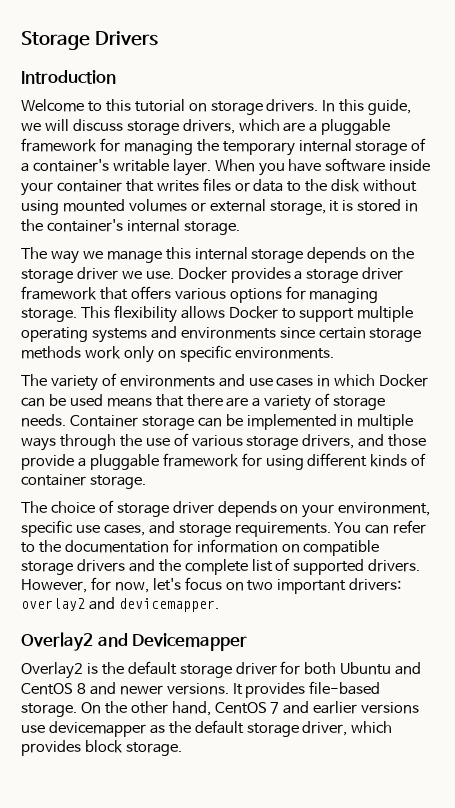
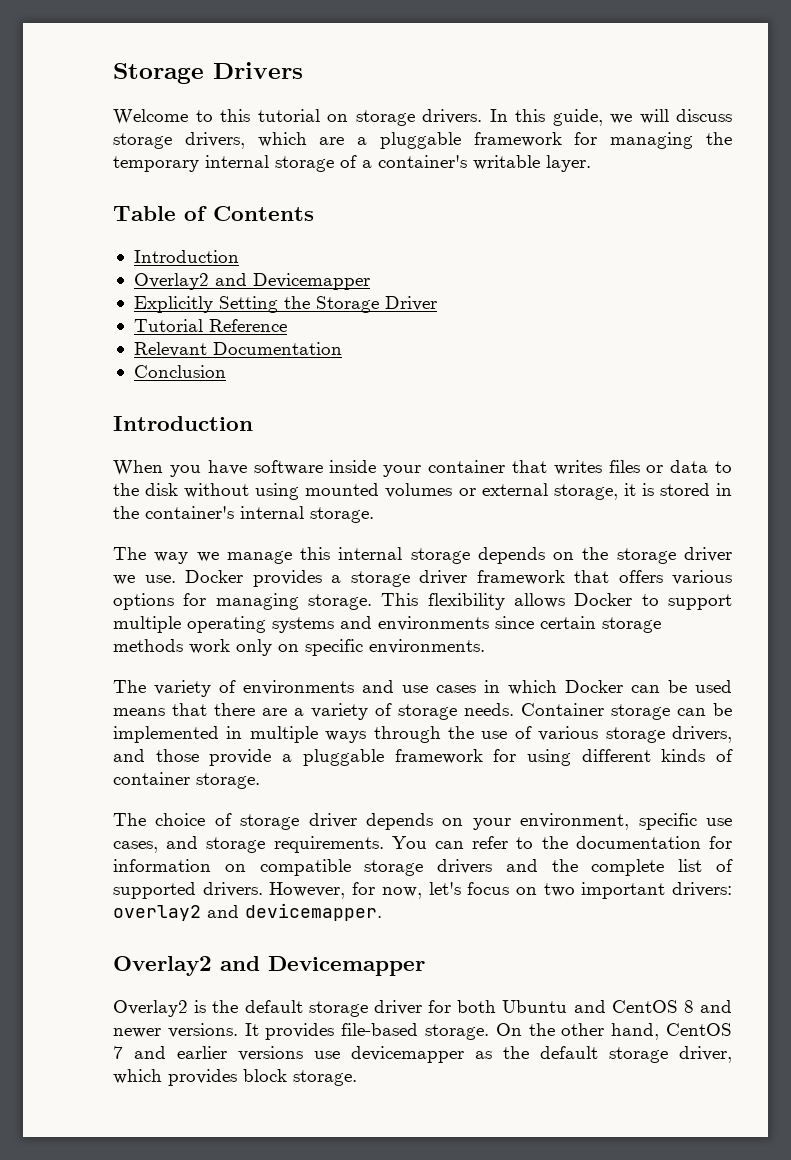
[21,70,116,84] // Introduction -> (303, 70) none
(211, 167) none -> [113,206,314,221] [133,250,239,263] [133,273,370,290] [133,296,437,313] [133,319,287,332] [133,342,342,357] [133,365,226,378] [113,416,253,431] // Table of Contents // Introduction // Overlay2 and Devicemapper // Explicitly Setting the Storage Driver // Tutorial Reference // Relevant Documentation // Conclusion // Introduction //

